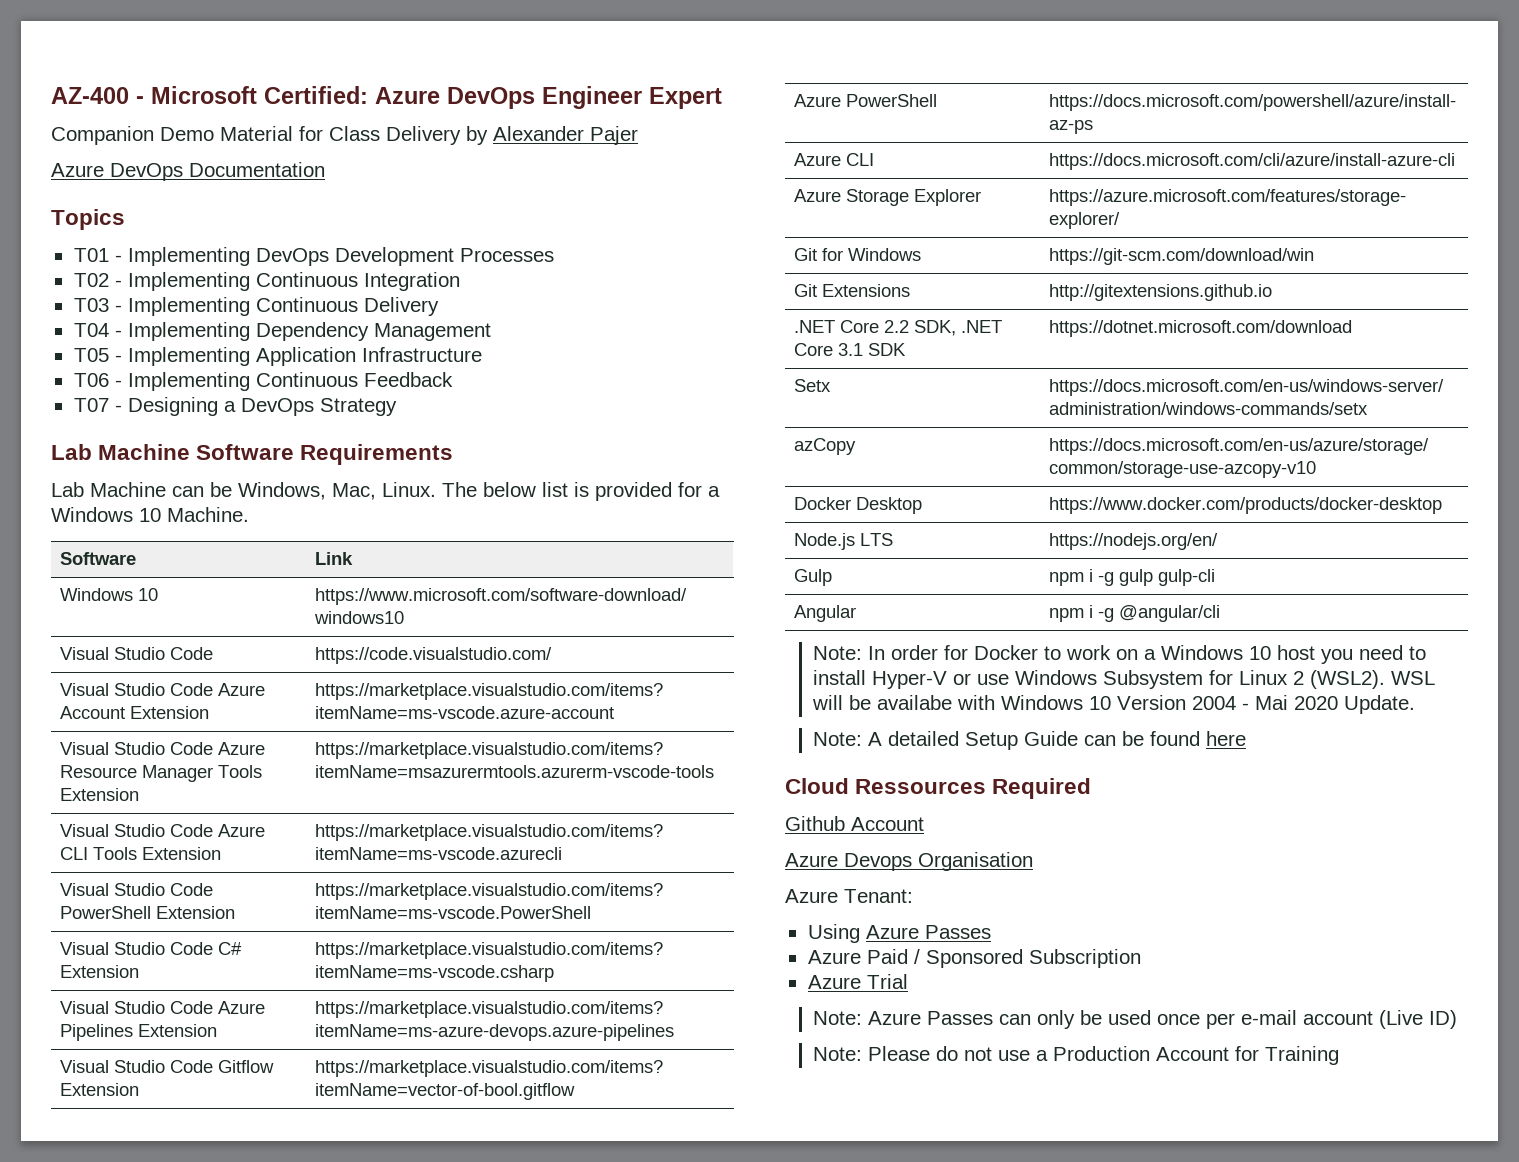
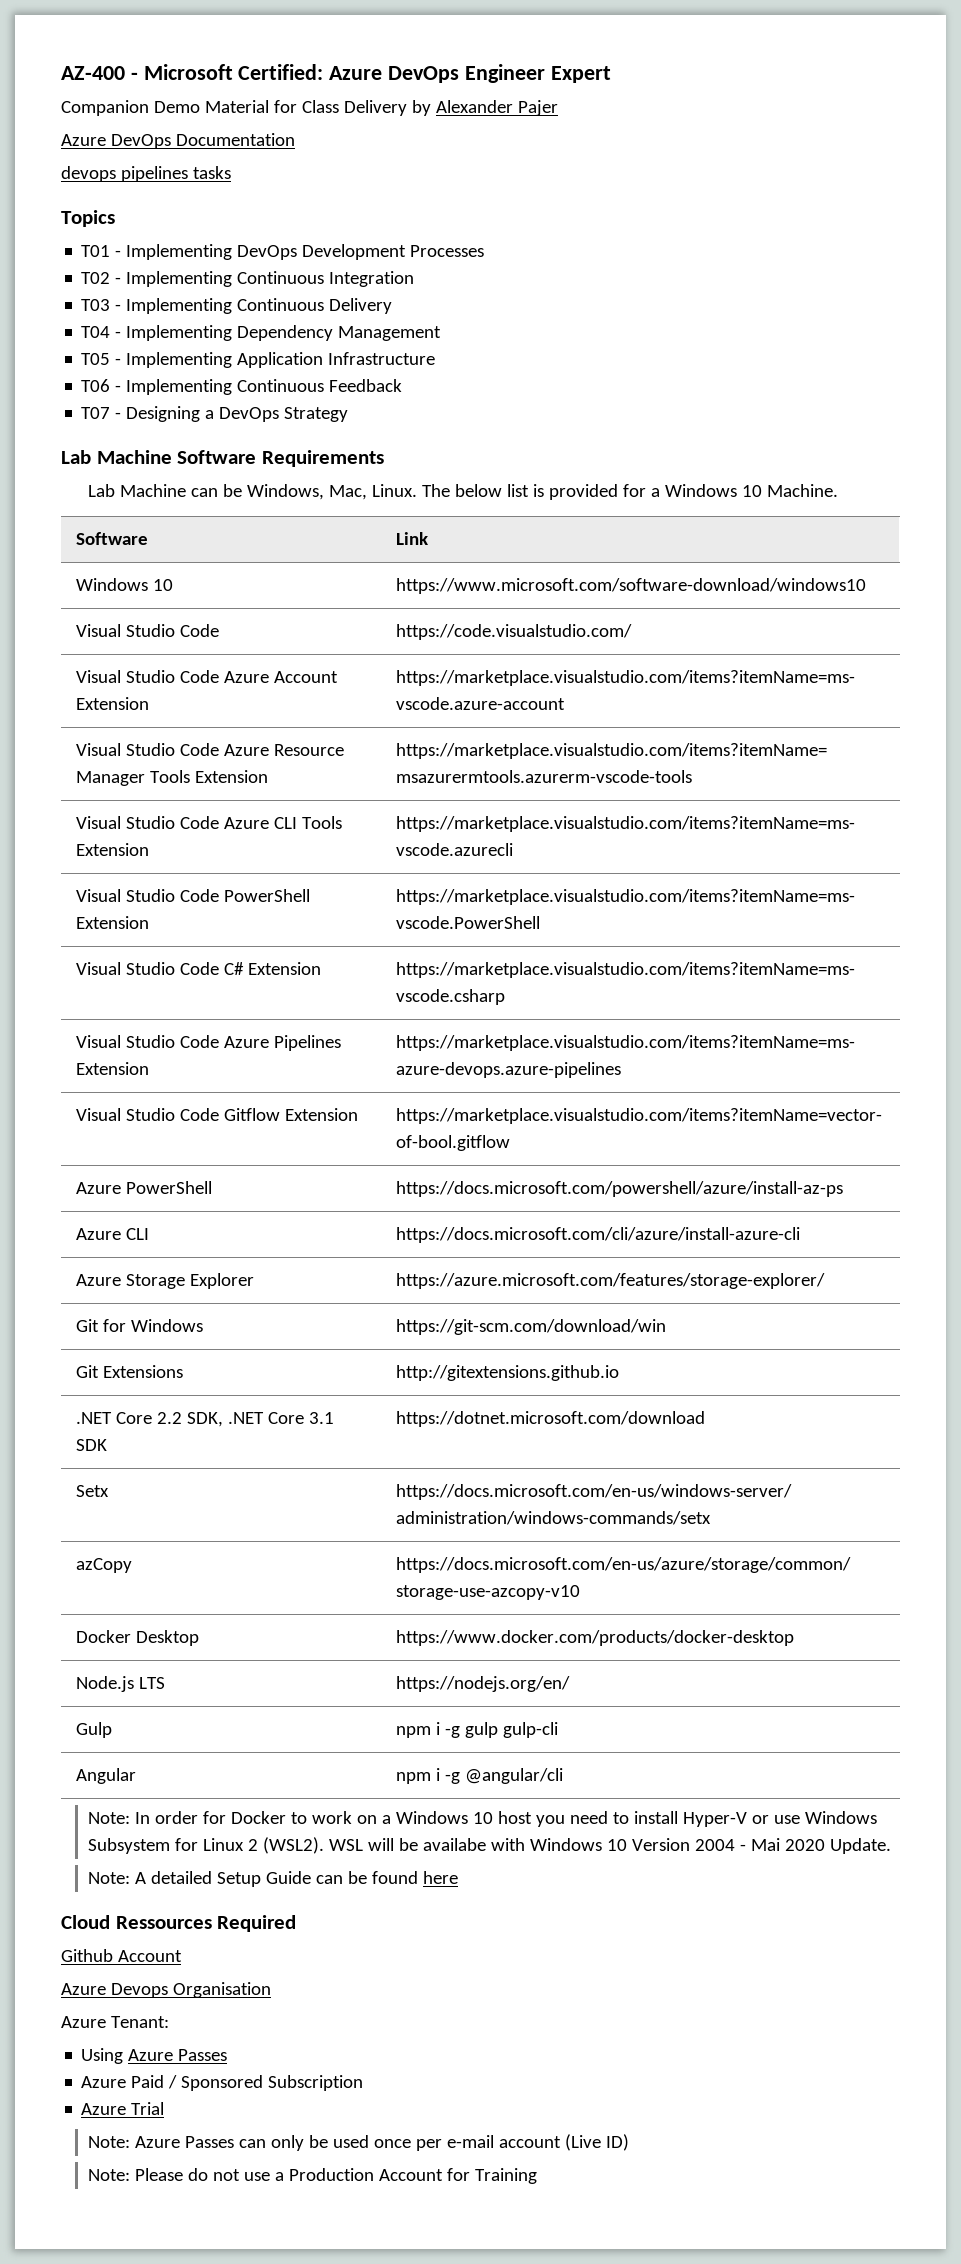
(325, 169) none -> [61,166,231,182] // devops pipelines tasks

